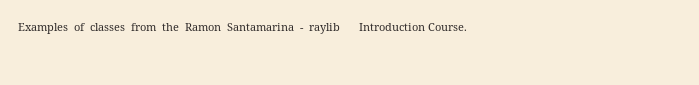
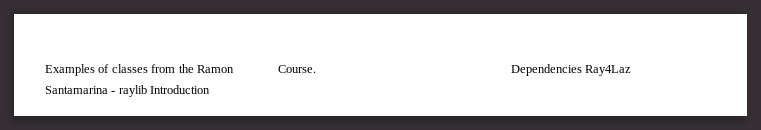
(467, 27) none -> [511,64,632,76] // Dependencies Ray4Laz

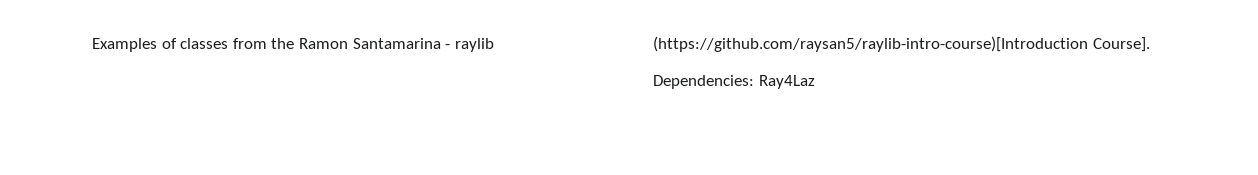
[150,85,211,94] [278,65,316,73] [511,64,582,76] Introduction Course. // Dependencies -> [653,36,1150,52] [653,75,754,89] (https://github.com/raysan5/raylib-intro-course)[Introduction Course]. // Dependencies:

